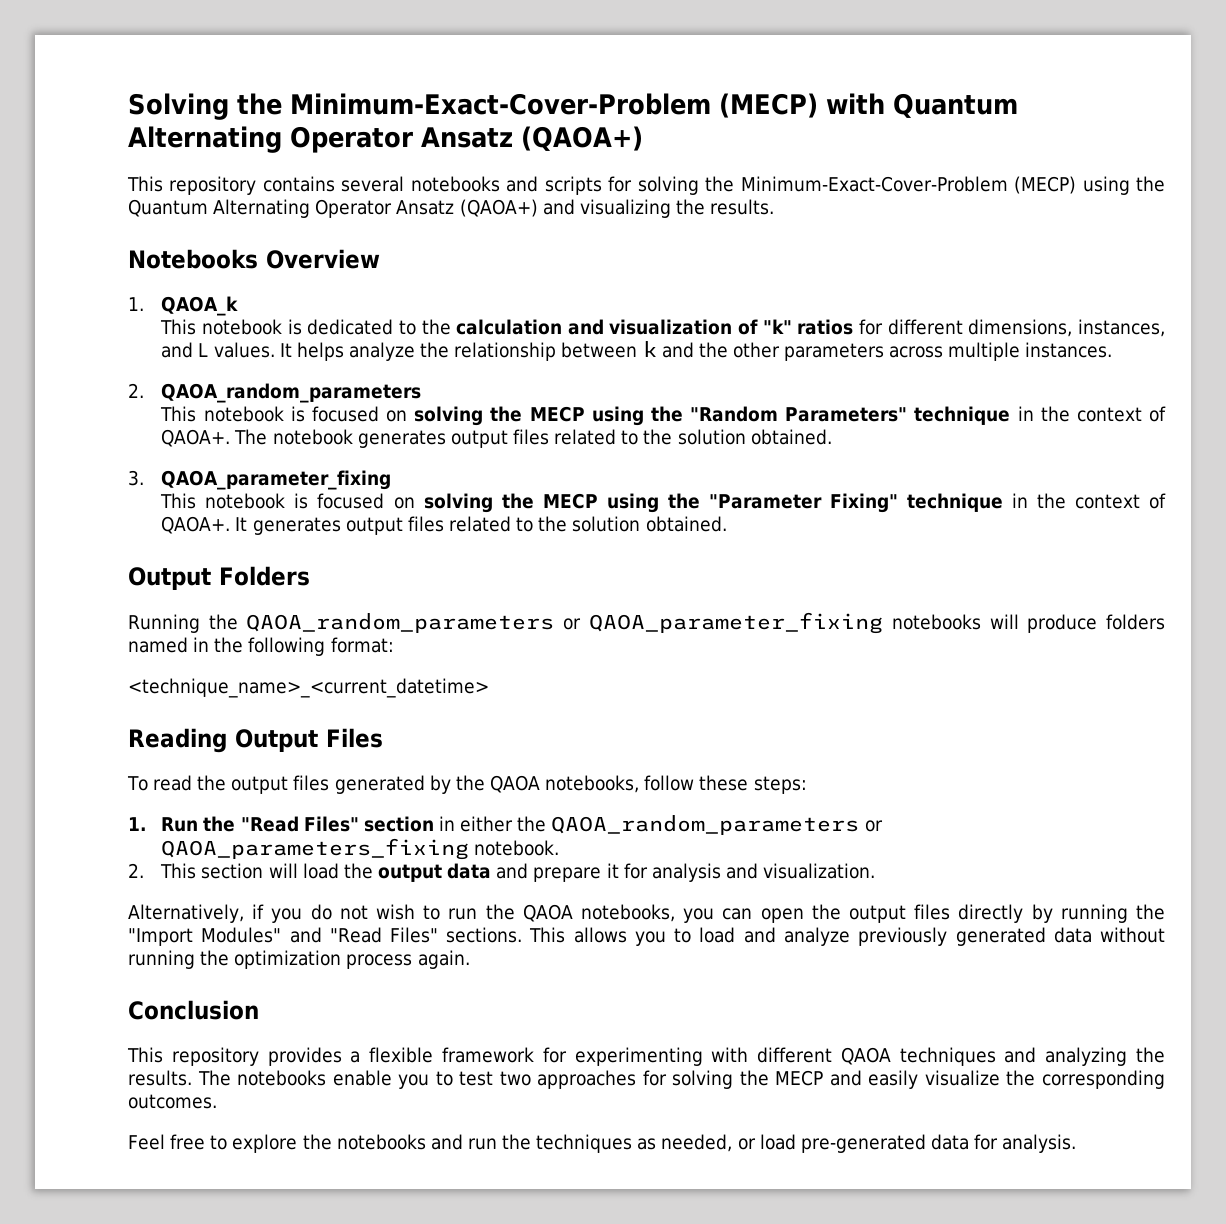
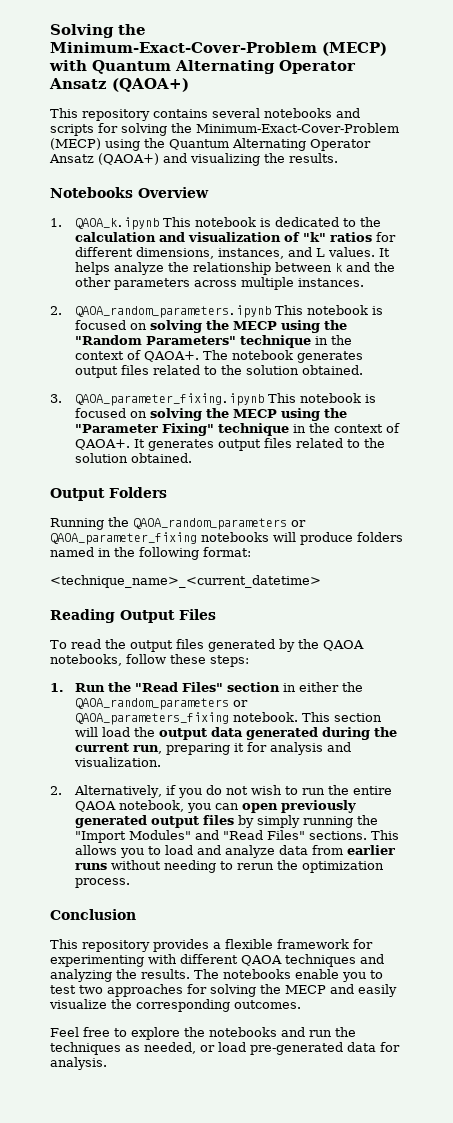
[161,296,239,316] QAOA_k // -> [74,217,159,230] QAOA_k.ipynb
[161,383,422,403] QAOA_random_parameters // -> [74,305,271,318] QAOA_random_parameters.ipynb
[161,470,392,490] QAOA_parameter_fixing // -> [74,393,264,406] QAOA_parameter_fixing.ipynb
[128,863,144,878] // 2. -> (298, 717) none
[496,863,602,882] and prepare -> [245,727,397,740] [74,743,230,755] generated during the current run, preparing
(876, 871) none -> [50,786,62,795] 2.
[522,904,1053,923] QAOA notebooks, you can open the output files directly by -> [352,786,392,795] [74,800,356,813] [74,815,300,828] entire QAOA notebook, you can open previously generated output files by simply
[858,927,1165,946] [128,950,470,969] previously generated data without running the optimization process again. -> [278,845,395,855] [74,860,384,873] [74,878,130,888] data from earlier runs without needing to rerun the optimization process.

